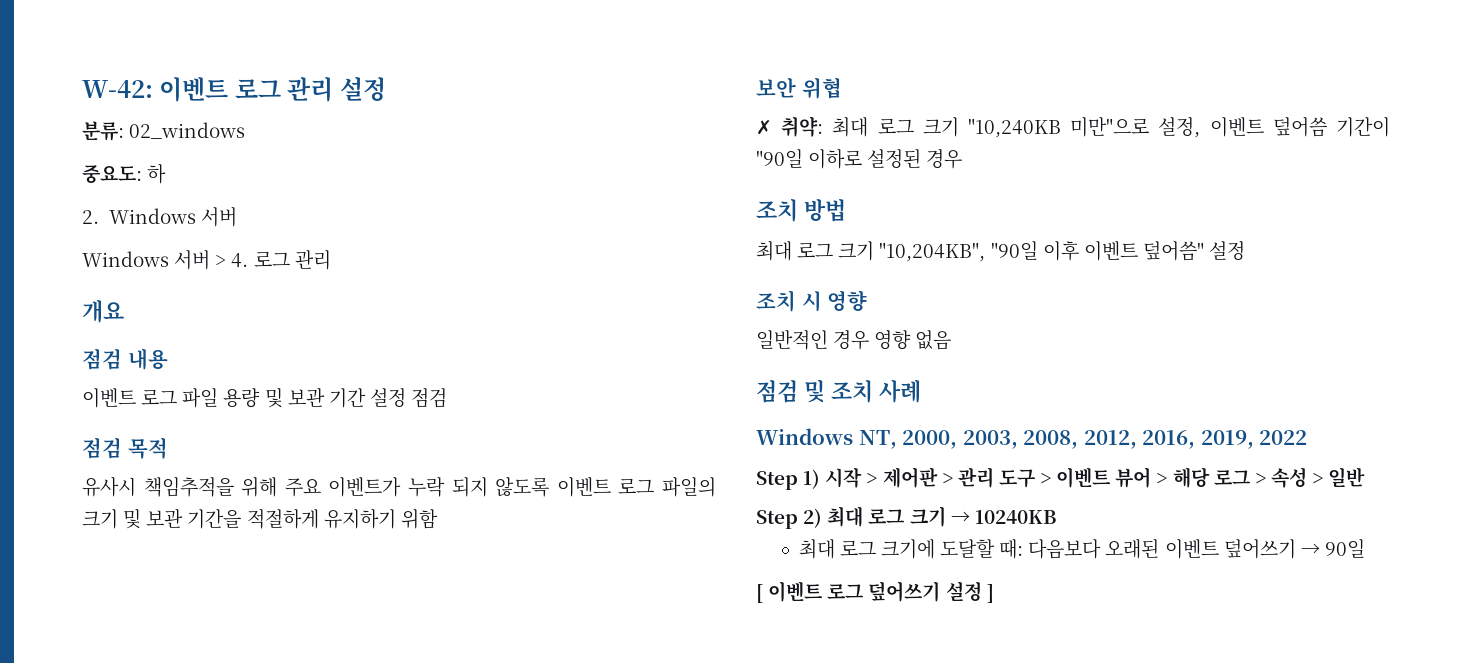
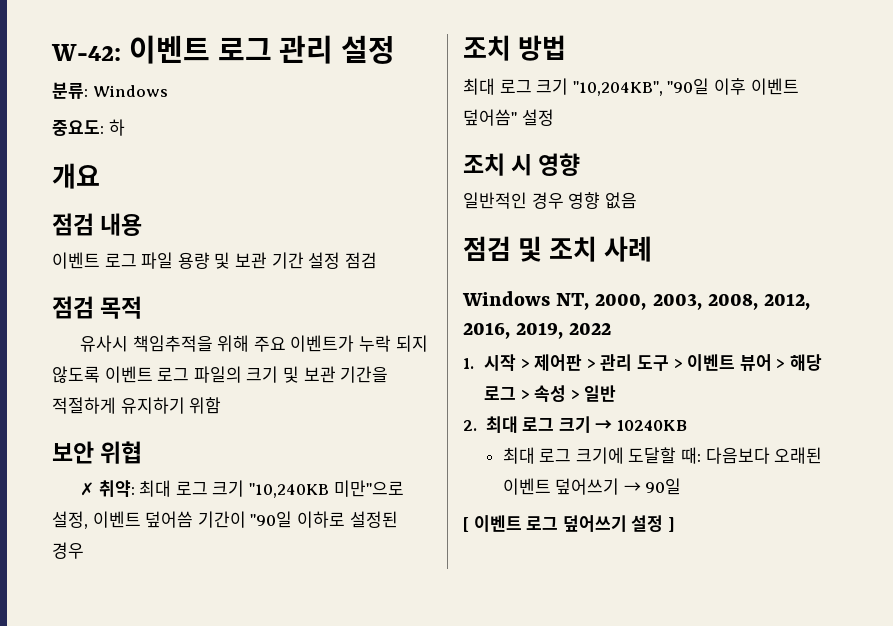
[129,122,246,139] 02_windows -> [92,85,168,97] Windows
[82,207,237,227] [82,249,331,270] // 2. Windows 서버 // Windows 서버 > 4. 로그 관리 -> (125, 127) none
[756,469,821,490] Step 1) -> [463,358,474,369] 1.
[756,508,823,529] Step 2) -> [463,420,477,431] 2.

